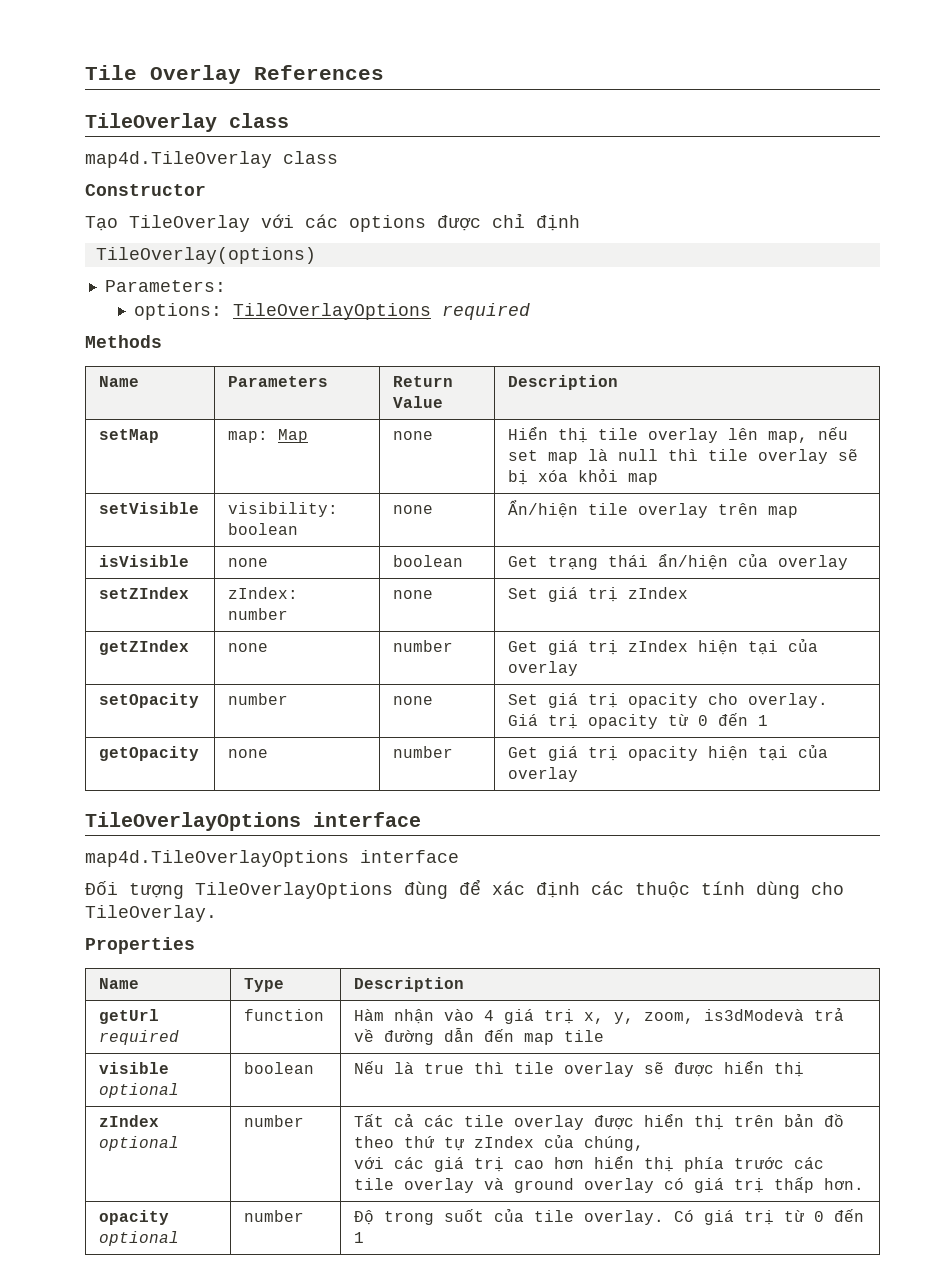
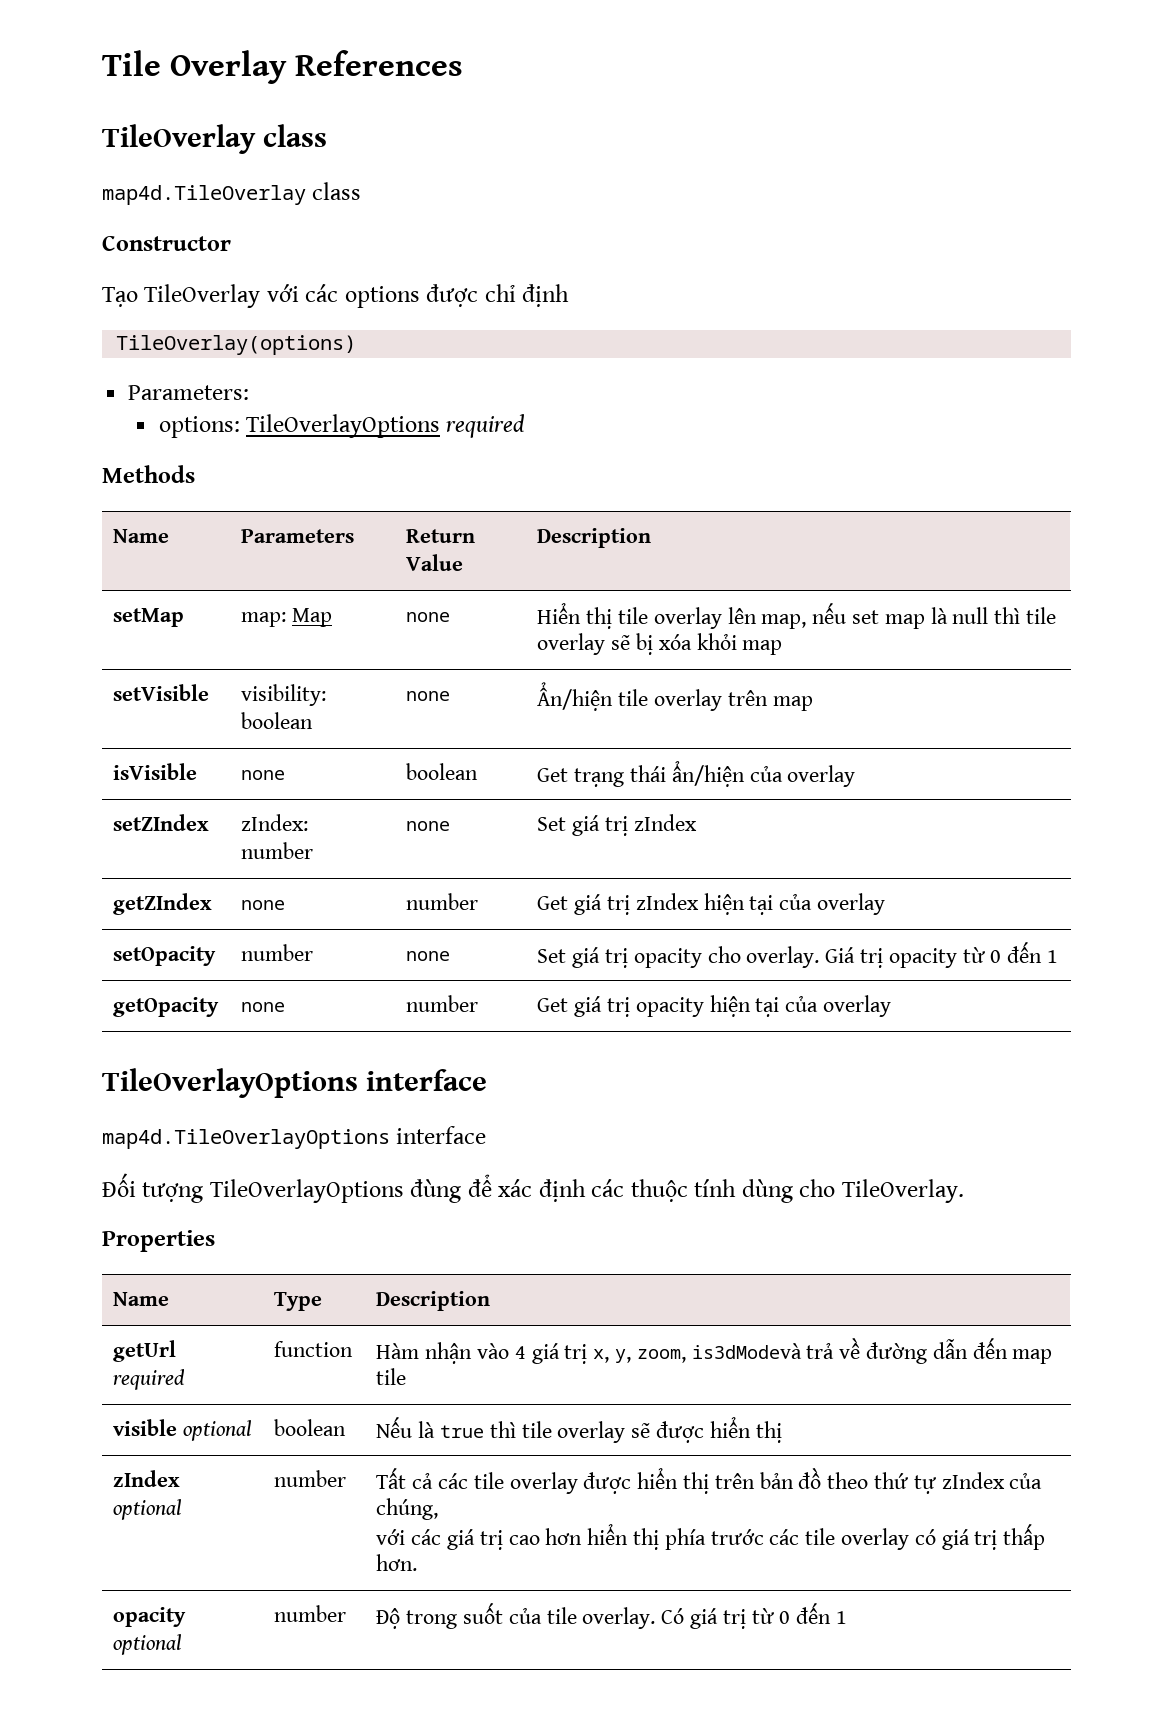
[484,1178,655,1193] và ground overlay -> (910, 1539) none

